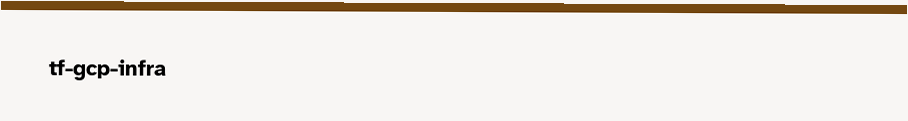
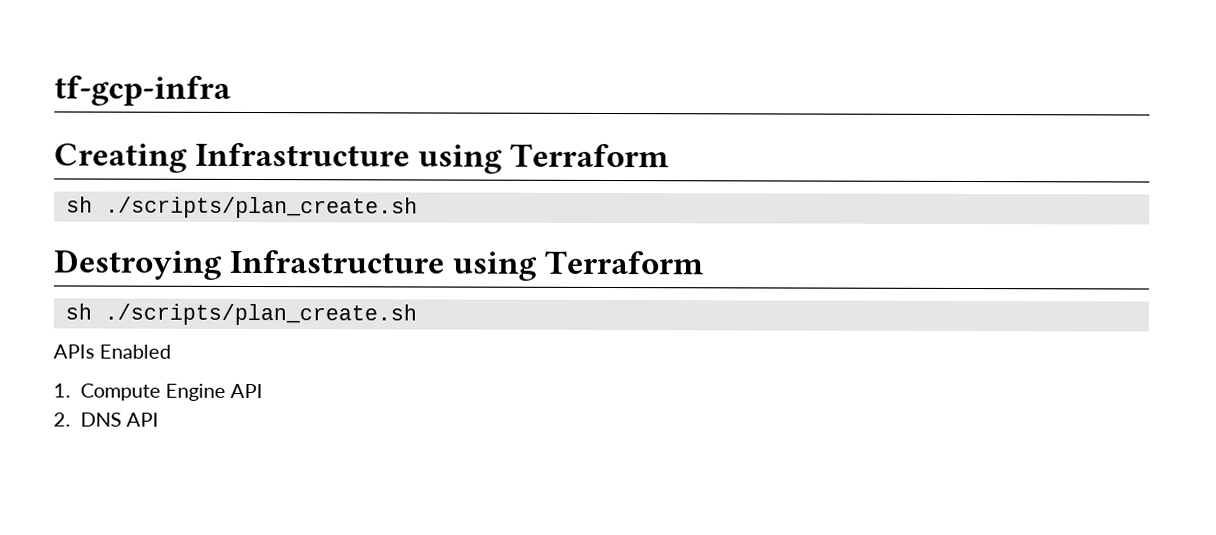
(167, 70) none -> [54,142,670,174] [65,196,418,219] [53,249,705,281] [64,303,417,326] [53,344,172,359] [53,383,264,401] [53,412,160,427] // Creating Infrastructure using Terraform // sh ./scripts/plan_create.sh // Destroying Infrastructure using Terraform // sh ./scripts/plan_create.sh // APIs Enabled // 1. Compute Engine API // 2. DNS API

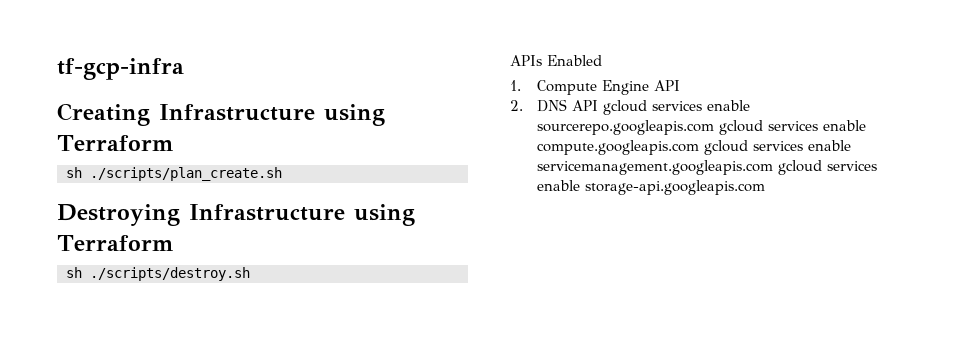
[103,303,417,326] ./scripts/plan_create.sh -> [90,267,250,281] ./scripts/destroy.sh
(160, 419) none -> [603,100,751,115] [537,120,867,135] [537,140,852,155] [537,160,878,175] [537,180,766,195] gcloud services enable sourcerepo.googleapis.com gcloud services enable compute.googleapis.com gcloud services enable servicemanagement.googleapis.com gcloud services enable storage-api.googleapis.com

